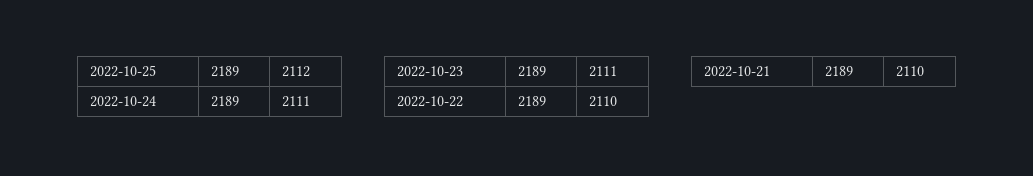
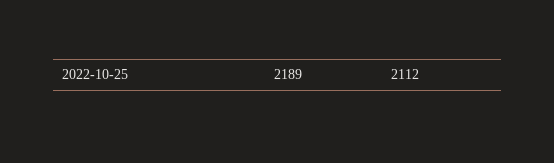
[89,96,156,107] [210,96,239,107] [281,96,310,107] [396,66,463,77] [517,66,546,77] [588,66,617,77] [396,96,463,107] [517,96,546,107] [588,96,617,107] [703,66,770,77] [824,66,853,77] [895,66,924,77] // 2022-10-24 | 2189 | 2111 // 2022-10-23 | 2189 | 2111 // 2022-10-22 | 2189 | 2110 // 2022-10-21 | 2189 | 2110 -> (419, 74) none

